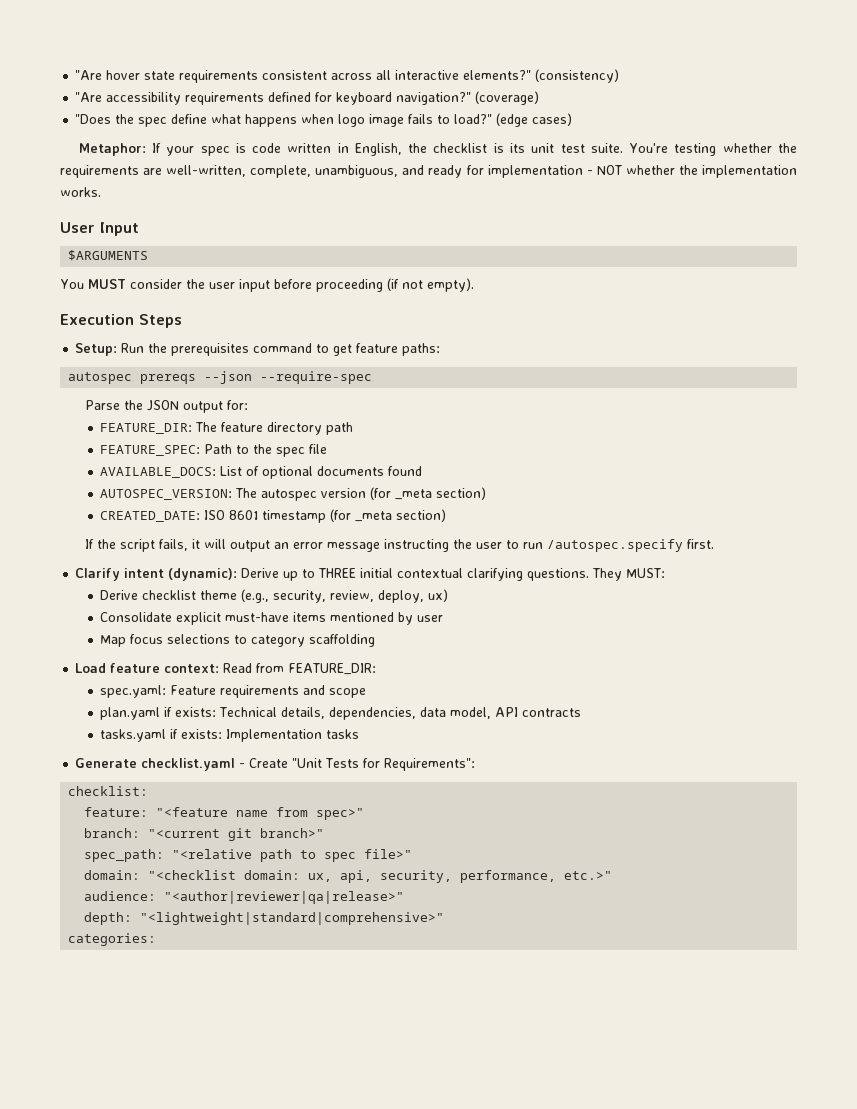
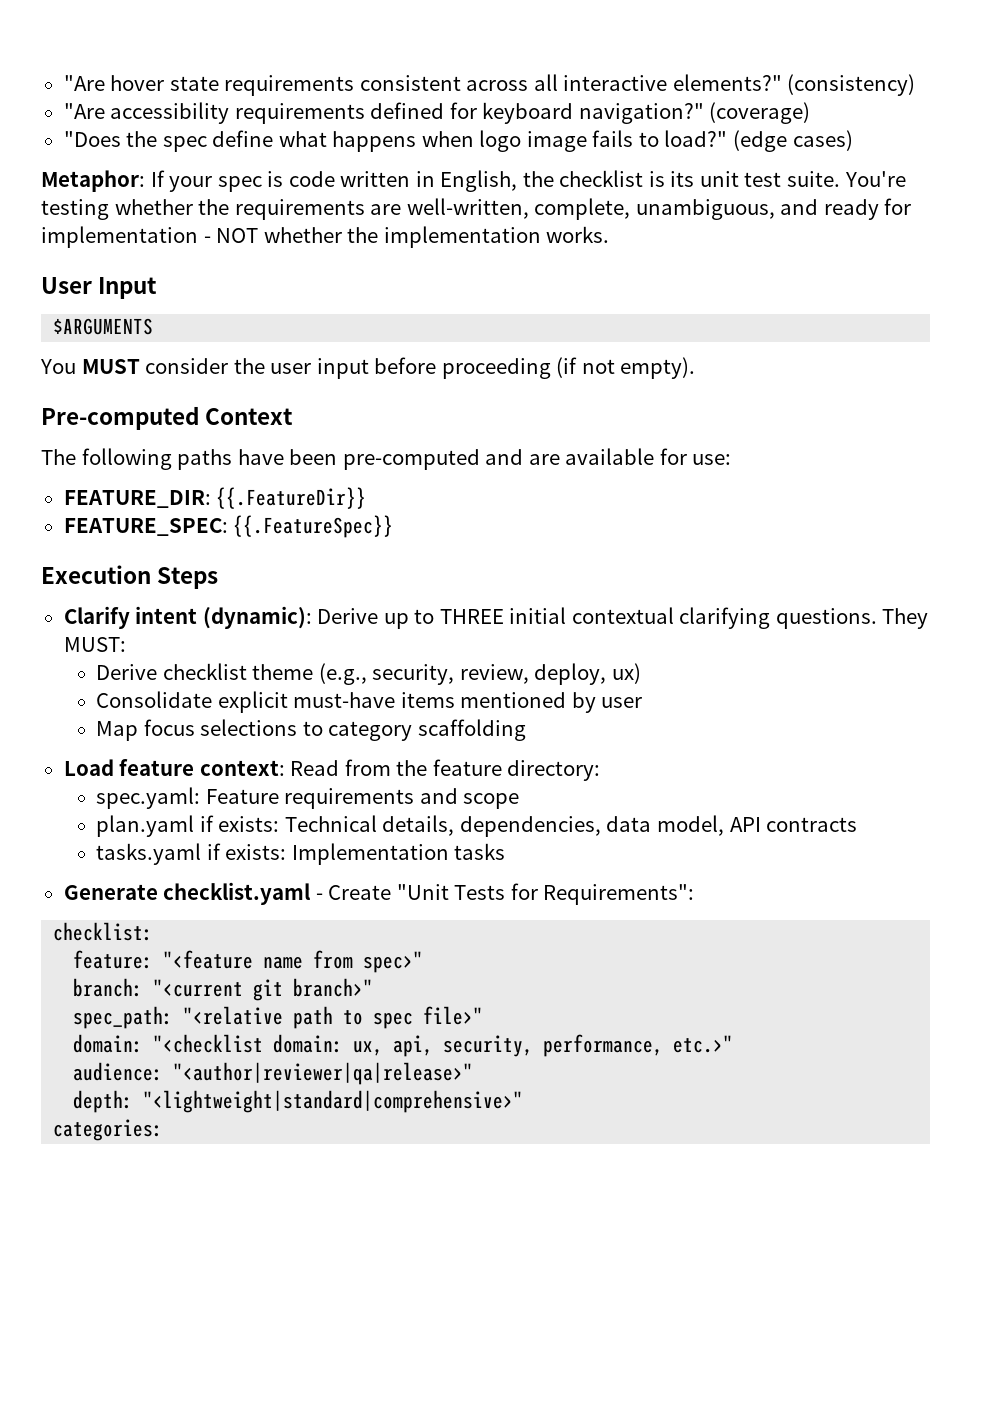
[60,314,182,328] [75,343,441,356] [68,371,373,384] [84,400,248,413] [100,422,354,435] [100,444,328,457] [100,466,423,479] [100,487,487,501] [100,509,447,523] [84,539,714,552] Execution Steps // Setup: Run the prerequisites command to get feature paths: // autospec prereqs --json --require-spec // Parse the JSON output for: // FEATURE_DIR: The feature directory path // FEATURE_SPEC: Path to the spec file // AVAILABLE_DOCS: List of optional documents found // AUTOSPEC_VERSION: The autospec version (for _meta section) // CREATED_DATE: ISO 8601 timestamp (for _meta section) // If the script fails, it will output an error message instructing the user to run /autospec.specify first. -> [41,406,294,430] [41,448,732,470] [63,487,367,509] [63,515,394,538] [41,565,219,589] Pre-computed Context // The following paths have been pre-computed and are available for use: // FEATURE_DIR: {{.FeatureDir}} // FEATURE_SPEC: {{.FeatureSpec}} // Execution Steps
[288,663,377,675] FEATURE_DIR: -> [396,759,601,781] the feature directory:

